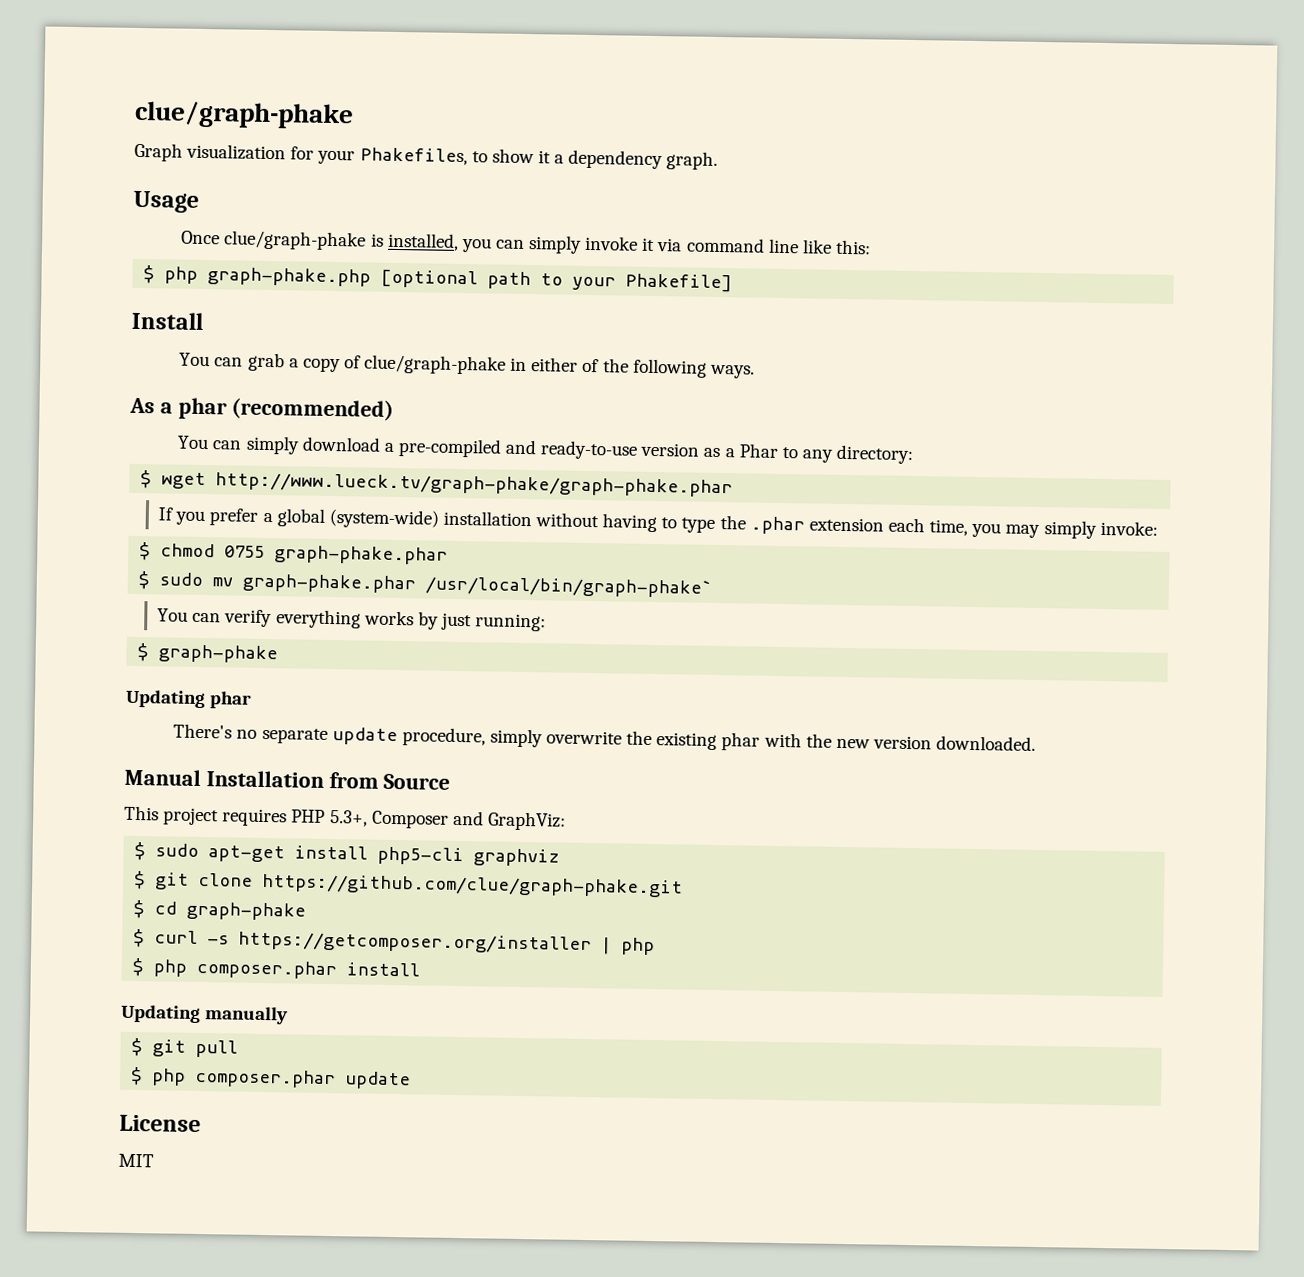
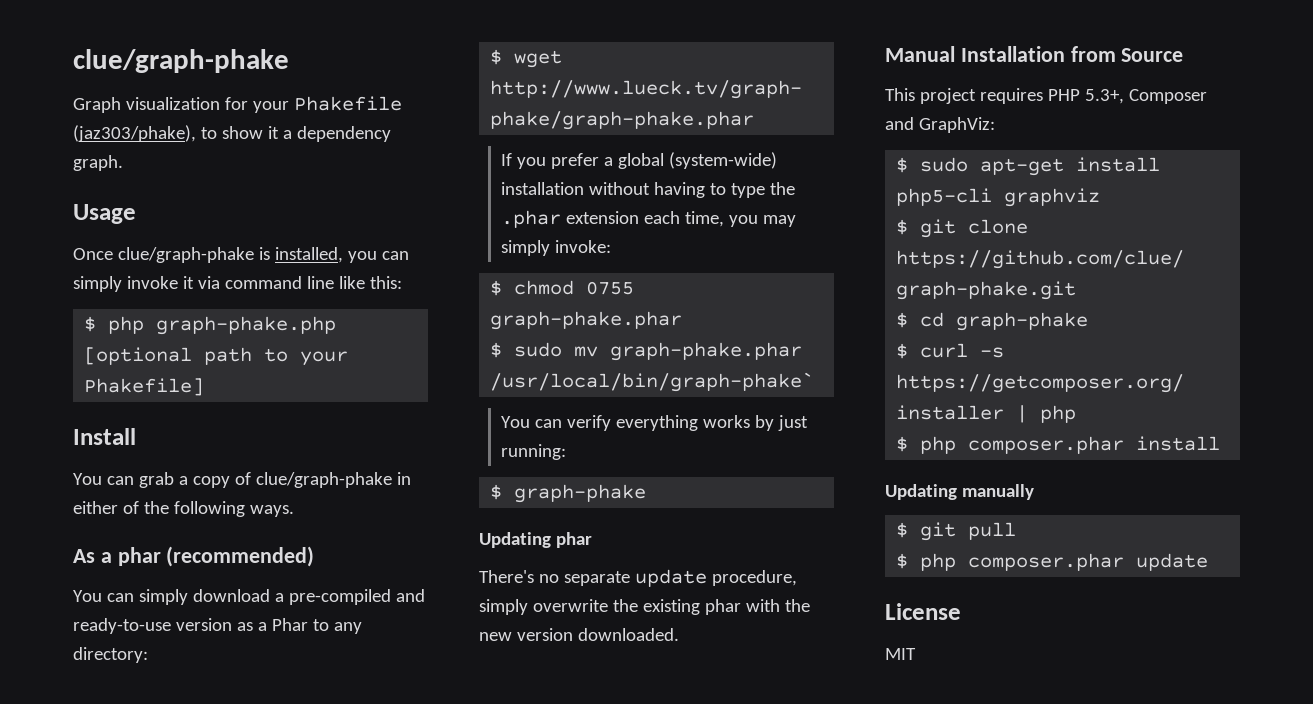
[359,147,468,166] Phakefiles, -> [293,96,402,111] [73,125,196,142] Phakefile (jaz303/phake),

